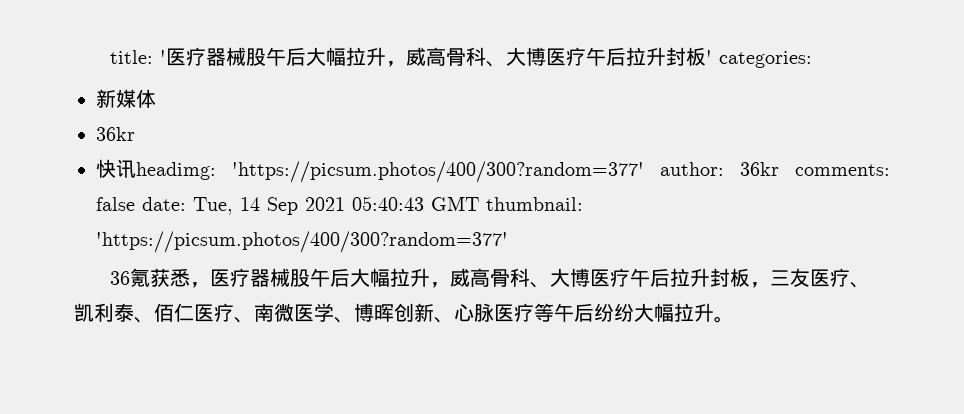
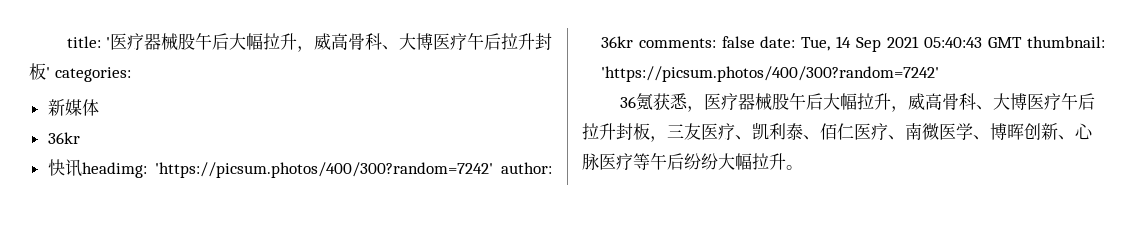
[232,161,644,183] 'https://picsum.photos/400/300?random=377' -> [154,162,493,178] 'https://picsum.photos/400/300?random=7242'
[96,231,508,253] 'https://picsum.photos/400/300?random=377' -> [600,66,939,82] 'https://picsum.photos/400/300?random=7242'

